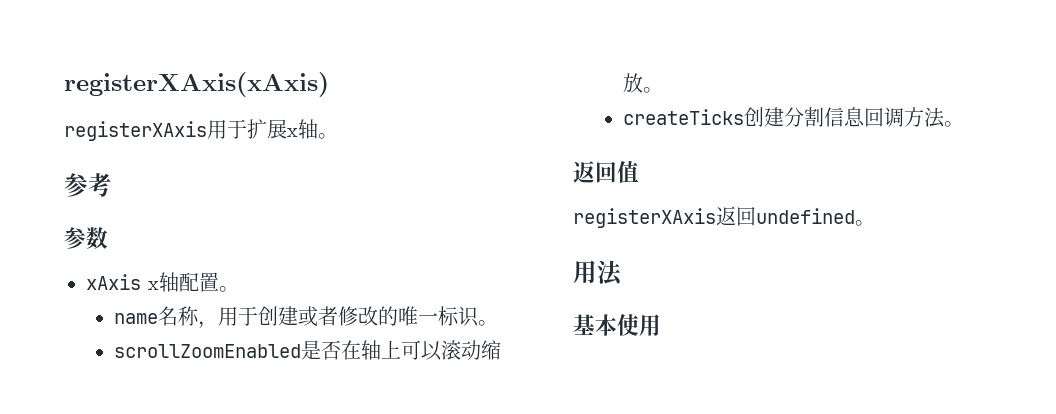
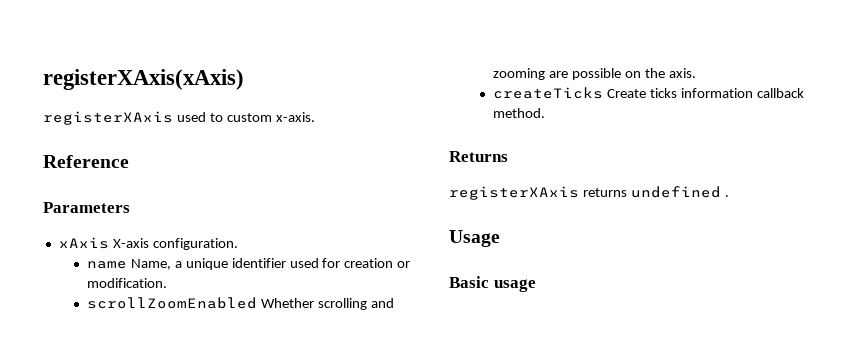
[207,119,338,139] [64,173,112,197] [64,227,108,249] [86,272,239,292] [113,306,498,329] [113,340,501,361] [622,73,663,93] [622,107,964,128] [573,161,639,183] [573,206,875,228] [573,260,623,286] [573,314,661,336] 用于扩展x轴。 // 参考 // 参数 // xAxis x轴配置。 // name名称，用于创建或者修改的唯一标识。 // scrollZoomEnabled是否在轴上可以滚动缩放。 // createTicks创建分割信息回调方法。 // 返回值 // registerXAxis返回undefined。 // 用法 // 基本使用 -> [176,112,315,122] [43,155,129,168] [43,202,130,213] [58,237,238,250] [86,258,411,270] [86,278,167,288] [86,297,394,310] [492,68,696,80] [492,87,804,99] [492,108,545,118] [449,151,508,162] [449,186,729,200] [449,230,500,247] [449,276,536,292] used to custom x-axis. // Reference // Parameters // xAxis X-axis configuration. // name Name, a unique identifier used for creation or modification. // scrollZoomEnabled Whether scrolling and zooming are possible on the axis. // createTicks Create ticks information callback method. // Returns // registerXAxis returns undefined . // Usage // Basic usage

